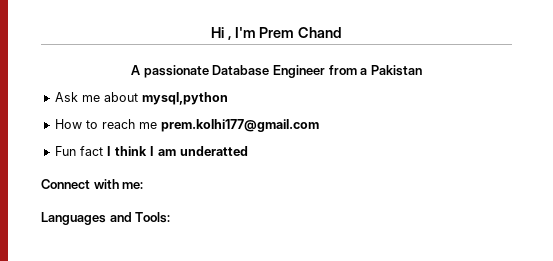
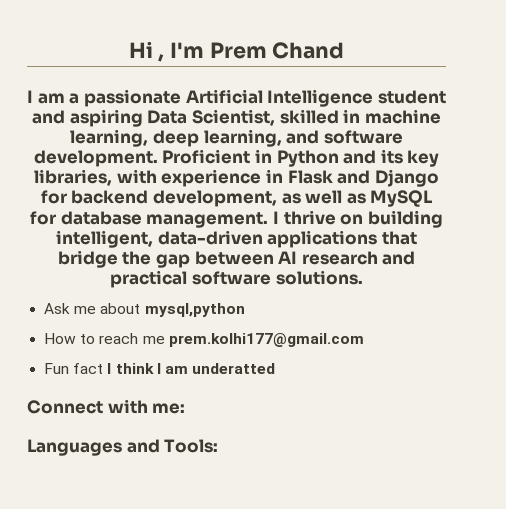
[131,65,422,78] A passionate Database Engineer from a Pakistan -> [27,89,446,107] [32,109,441,127] [70,129,403,147] [33,149,440,167] [34,169,439,187] [40,190,434,207] [30,210,443,228] [56,230,417,248] [57,250,416,268] [110,270,363,288] I am a passionate Artificial Intelligence student and aspiring Data Scientist, skilled in machine learning, deep learning, and software development. Proficient in Python and its key libraries, with experience in Flask and Django for backend development, as well as MySQL for database management. I thrive on building intelligent, data-driven applications that bridge the gap between AI research and practical software solutions.

